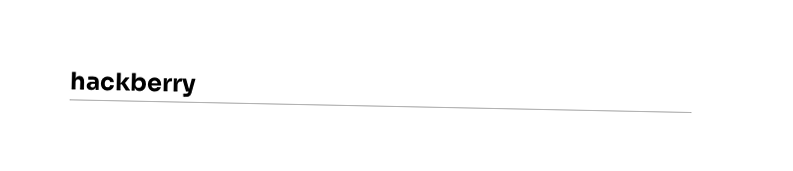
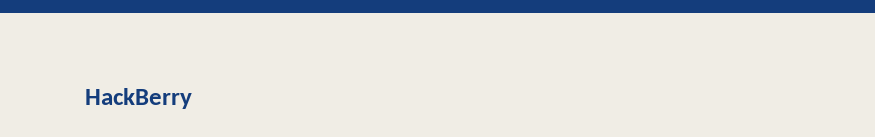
[69,71,197,98] hackberry -> [85,88,192,109] HackBerry

